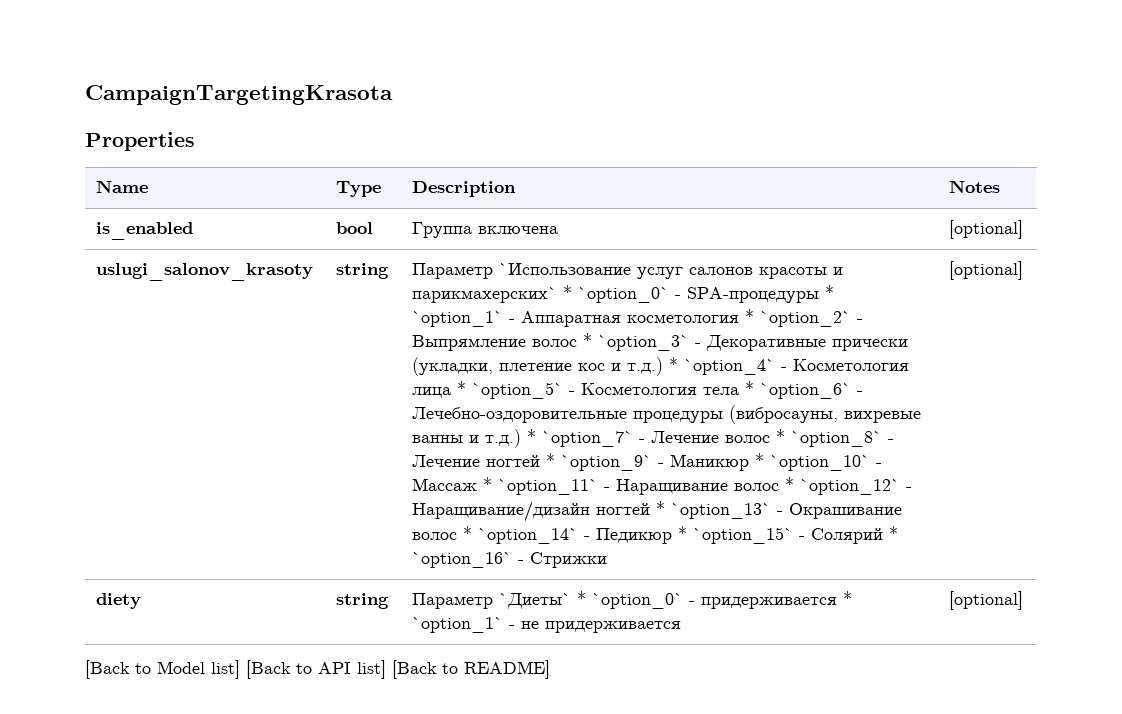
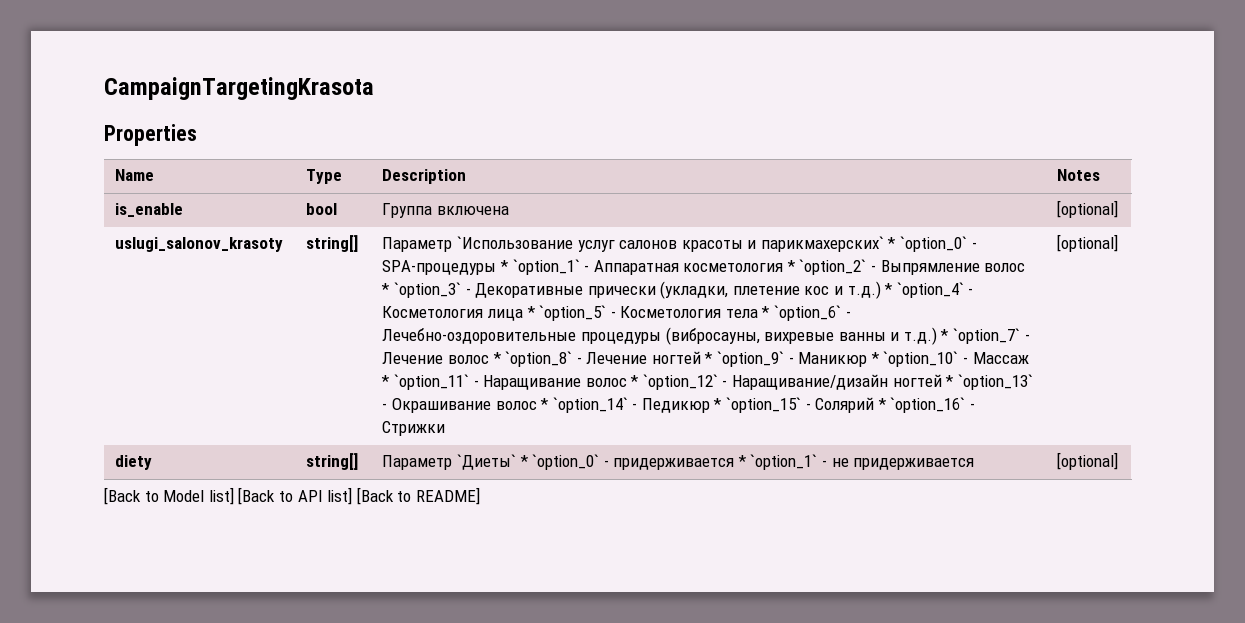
[96,222,194,240] is_enabled -> [115,203,184,217] is_enable
[336,263,390,279] string -> [306,235,359,252] string[]
[336,593,390,609] string -> [306,453,359,470] string[]

